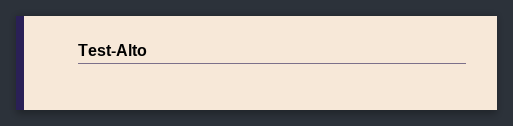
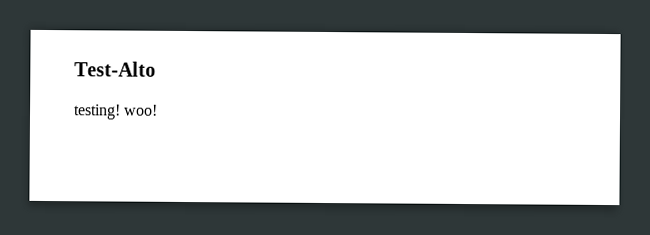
(147, 50) none -> [73,104,159,120] // testing! woo!

